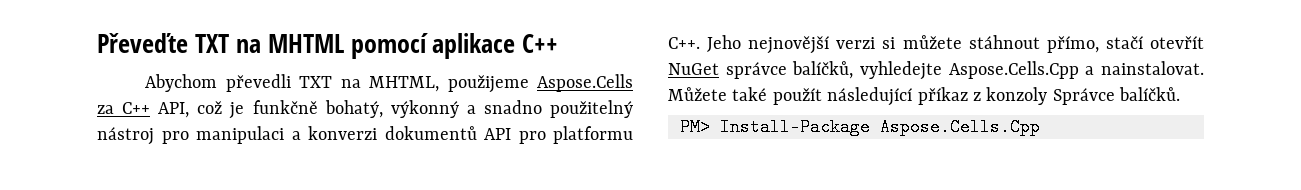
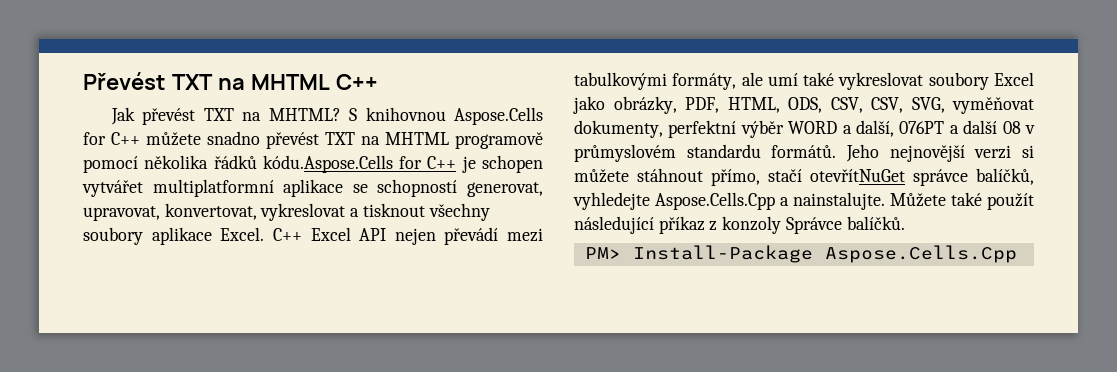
[97,33,516,59] Převeďte TXT na MHTML pomocí aplikace -> [83,72,330,90] Převést TXT na MHTML
[145,74,633,93] [97,100,634,119] [97,126,633,145] [668,37,700,49] Abychom převedli TXT na MHTML, použijeme Aspose.Cells za C++ API, což je funkčně bohatý, výkonný a snadno použitelný nástroj pro manipulaci a konverzi dokumentů API pro platformu C++. -> [111,107,543,125] [83,131,543,149] [83,155,543,173] [82,179,543,197] [83,203,490,221] [83,227,543,245] [574,72,1034,90] [573,96,1034,114] [574,120,1035,138] [574,144,837,162] Jak převést TXT na MHTML? S knihovnou Aspose.Cells for C++ můžete snadno převést TXT na MHTML programově pomocí několika řádků kódu.Aspose.Cells for C++ je schopen vytvářet multiplatformní aplikace se schopností generovat, upravovat, konvertovat, vykreslovat a tisknout všechny soubory aplikace Excel. C++ Excel API nejen převádí mezi tabulkovými formáty, ale umí také vykreslovat soubory Excel jako obrázky, PDF, HTML, ODS, CSV, CSV, SVG, vyměňovat dokumenty, perfektní výběr WORD a další, 076PT a další 08 v průmyslovém standardu formátů.
[1150,36,1204,49] [668,63,719,75] otevřít NuGet -> [810,169,905,182] otevřítNuGet
[1101,61,1204,75] nainstalovat. -> [793,192,885,210] nainstalujte.

